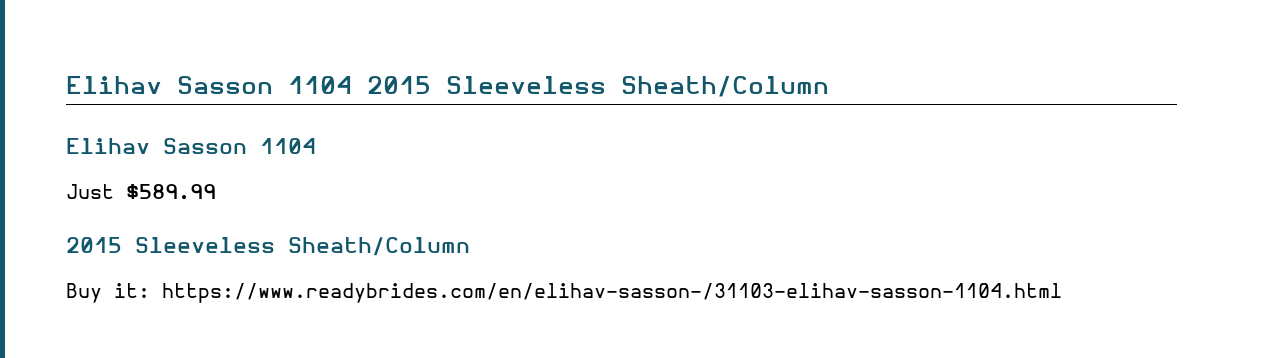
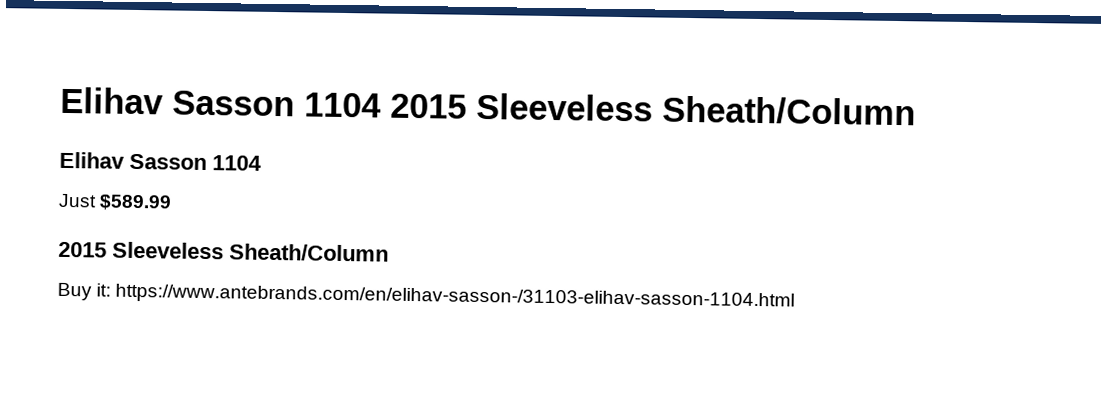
[162,283,1062,303] https://www.readybrides.com/en/elihav-sasson-/31103-elihav-sasson-1104.html -> [115,283,796,311] https://www.antebrands.com/en/elihav-sasson-/31103-elihav-sasson-1104.html

